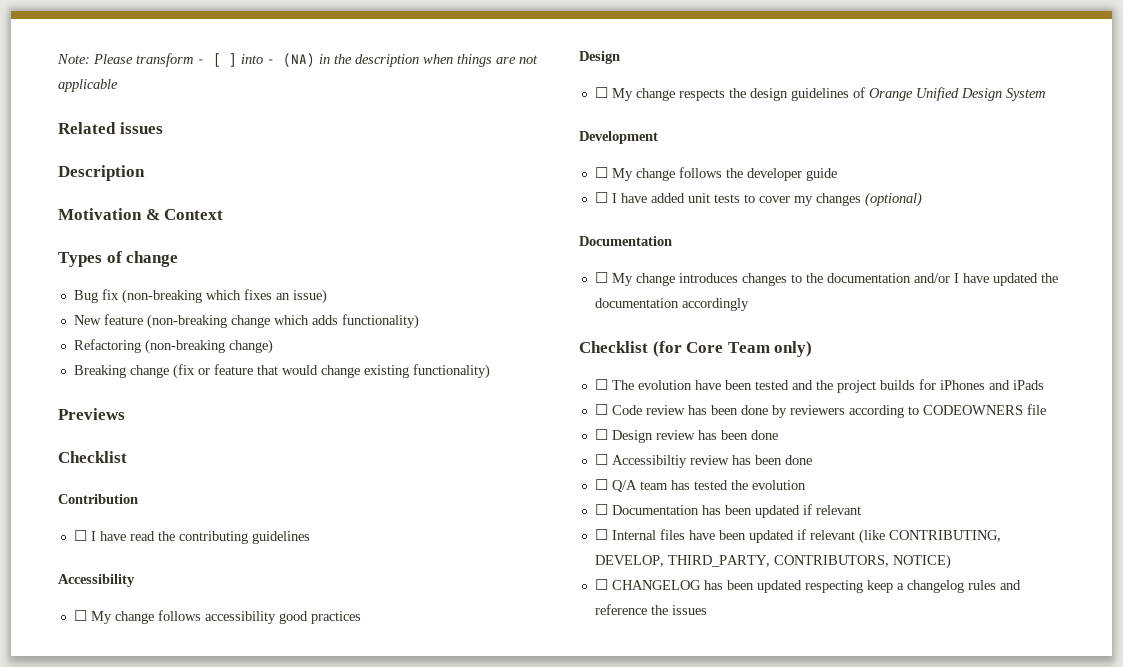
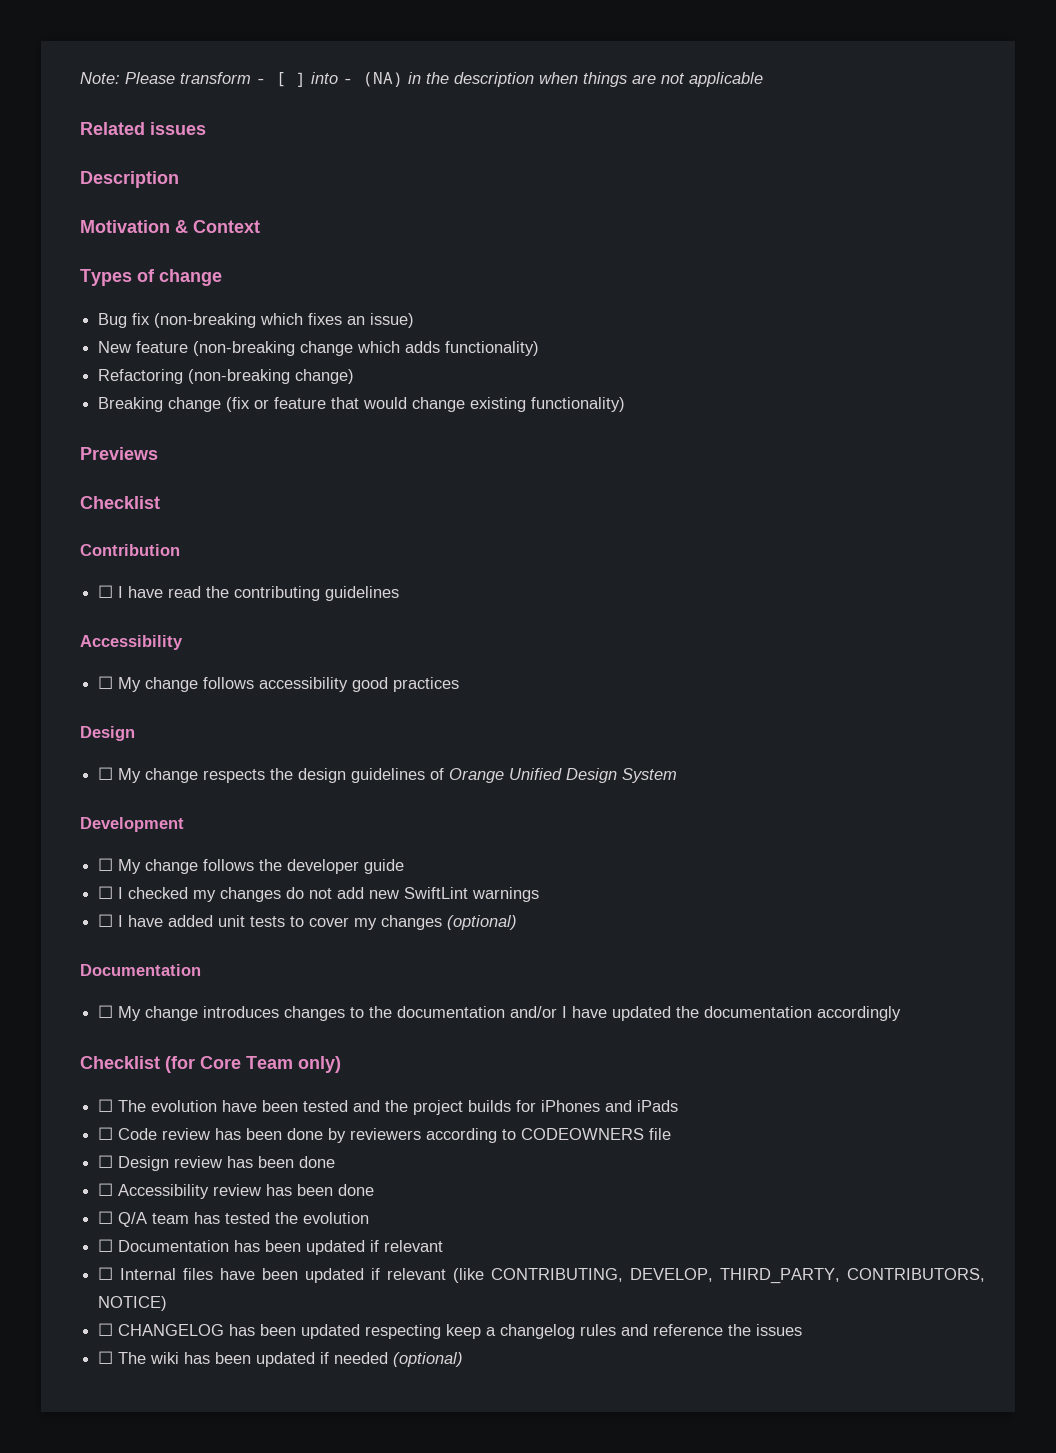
(837, 174) none -> [98,886,540,902] // ☐ I checked my changes do not add new SwiftLint warnings
[611,455,687,468] Accessibiltiy -> [118,1184,210,1199] Accessibility
(707, 610) none -> [98,1351,464,1367] // ☐ The wiki has been updated if needed (optional)

